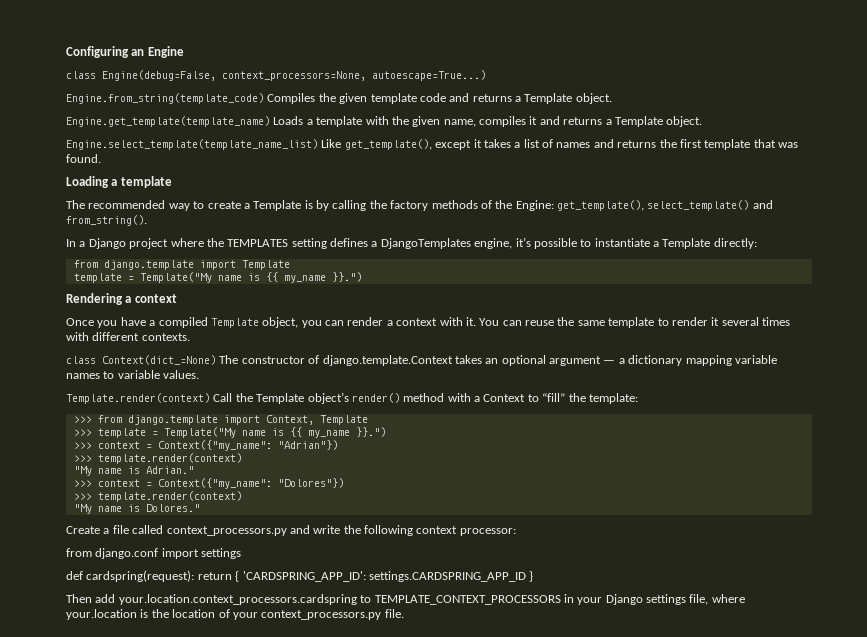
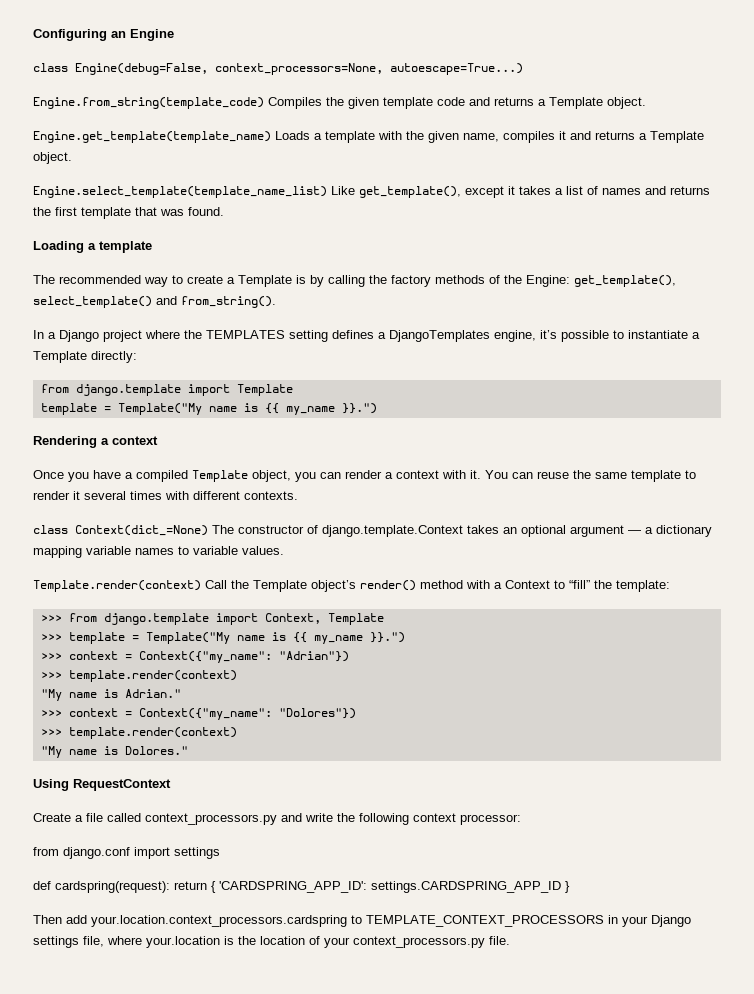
(200, 508) none -> [33,779,171,791] // Using RequestContext

